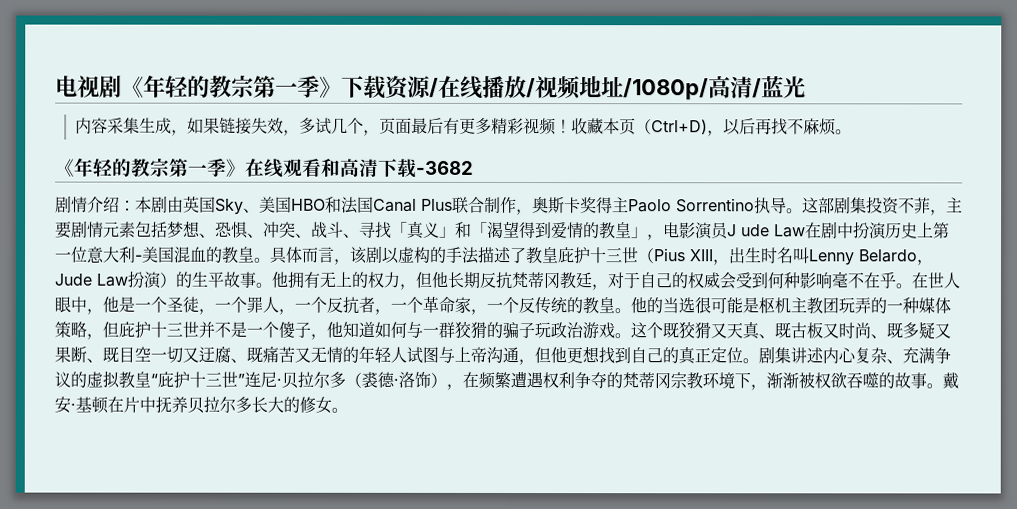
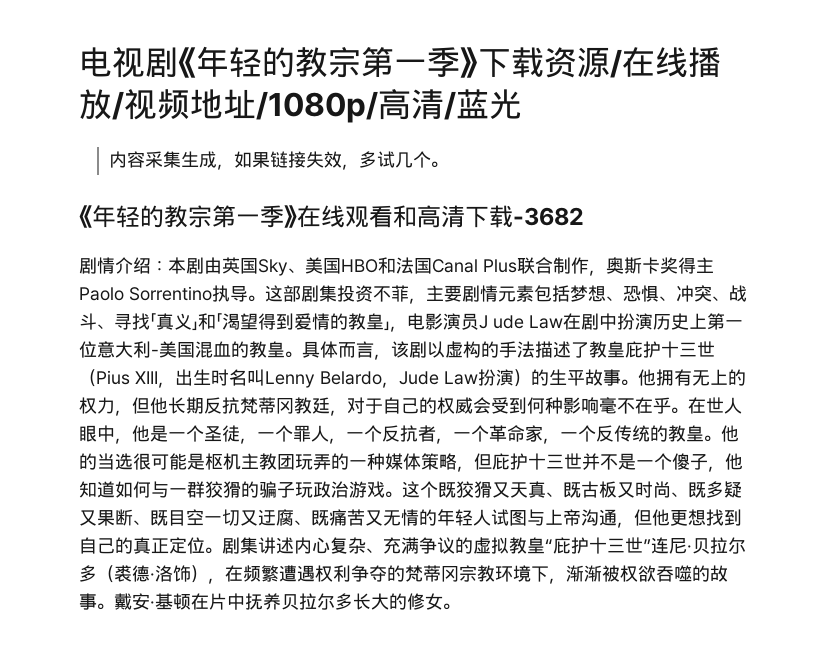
[362,117,836,137] ，页面最后有更多精彩视频！收藏本页（Ctrl+D)，以后再找不麻烦 -> (432, 159) none

